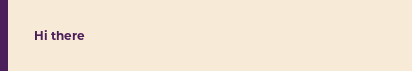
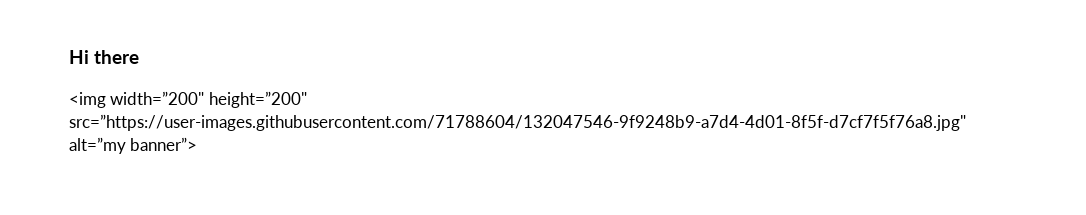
(86, 35) none -> [69,91,307,108] [69,114,966,131] [69,137,198,154] // <img width=”200" height=”200" src=”https://user-images.githubusercontent.com/71788604/132047546-9f9248b9-a7d4-4d01-8f5f-d7cf7f5f76a8.jpg" alt=”my banner”>

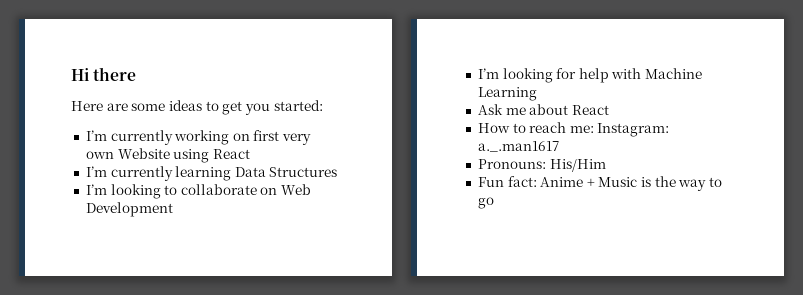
[69,91,307,108] [69,114,966,131] [69,137,198,154] <img width=”200" height=”200" src=”https://user-images.githubusercontent.com/71788604/132047546-9f9248b9-a7d4-4d01-8f5f-d7cf7f5f76a8.jpg" alt=”my banner”> -> [71,100,323,115] [85,130,312,145] [85,148,250,163] [85,166,338,181] [85,184,312,199] [85,202,173,217] [477,68,703,83] [477,87,537,101] [477,104,609,115] [477,122,670,137] [477,141,559,152] [477,159,606,172] [477,176,723,191] [477,197,494,209] Here are some ideas to get you started: // I’m currently working on first very own Website using React // I’m currently learning Data Structures // I’m looking to collaborate on Web Development // I’m looking for help with Machine Learning // Ask me about React // How to reach me: Instagram: a._.man1617 // Pronouns: His/Him // Fun fact: Anime + Music is the way to go

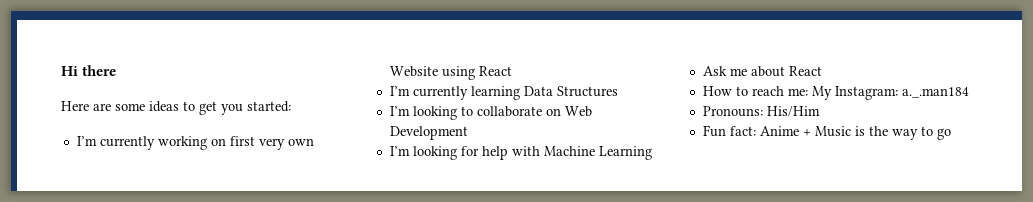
[597,123,670,137] [477,141,559,152] Instagram: a._.man1617 -> [811,86,969,100] My Instagram: a._.man184

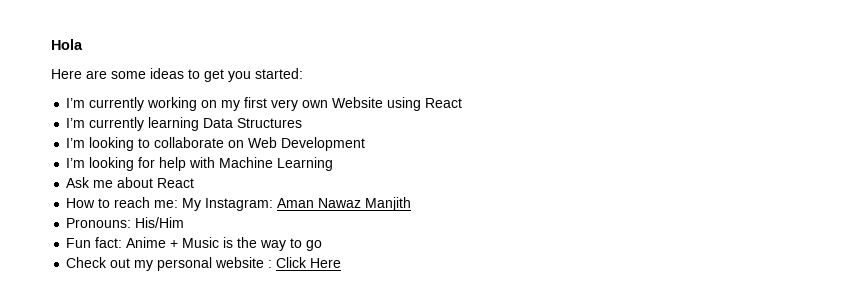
[61,65,117,76] Hi there -> [51,39,83,50] Hola
(226, 142) none -> [221,100,241,111] my
[901,87,969,98] a._.man184 -> [277,197,412,211] Aman Nawaz Manjith
(951, 134) none -> [66,257,342,271] // Check out my personal website : Click Here

